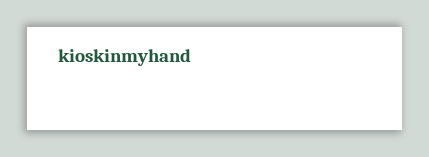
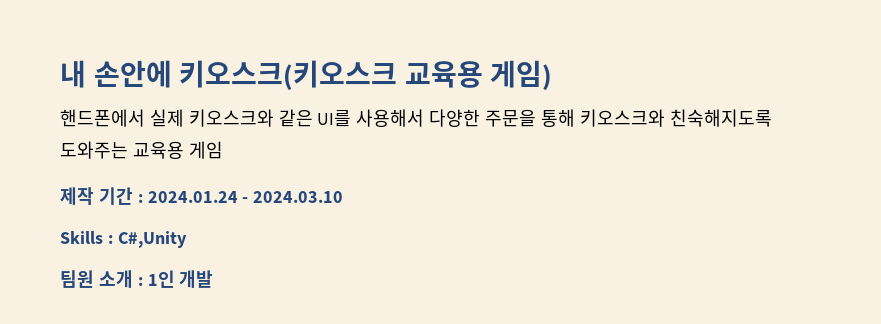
[58,49,191,66] kioskinmyhand -> [60,60,553,90] [60,109,772,127] [60,141,223,159] [60,187,344,205] [60,231,187,248] [60,270,214,288] 내 손안에 키오스크(키오스크 교육용 게임) // 핸드폰에서 실제 키오스크와 같은 UI를 사용해서 다양한 주문을 통해 키오스크와 친숙해지도록 도와주는 교육용 게임 // 제작 기간 : 2024.01.24 - 2024.03.10 // Skills : C#,Unity // 팀원 소개 : 1인 개발

